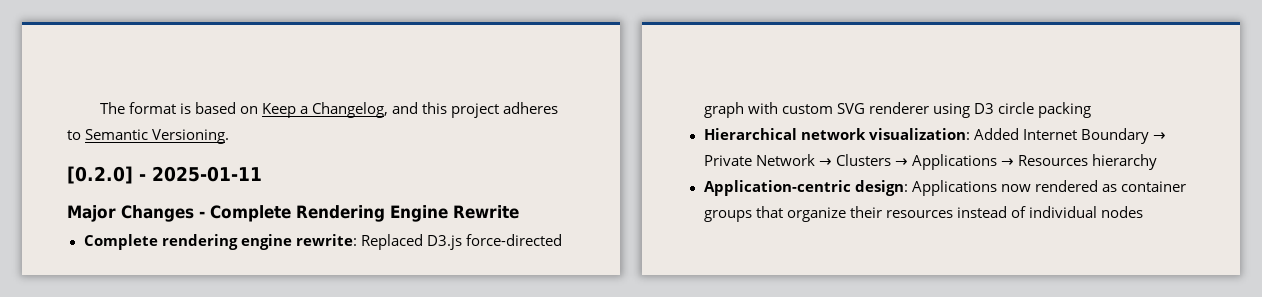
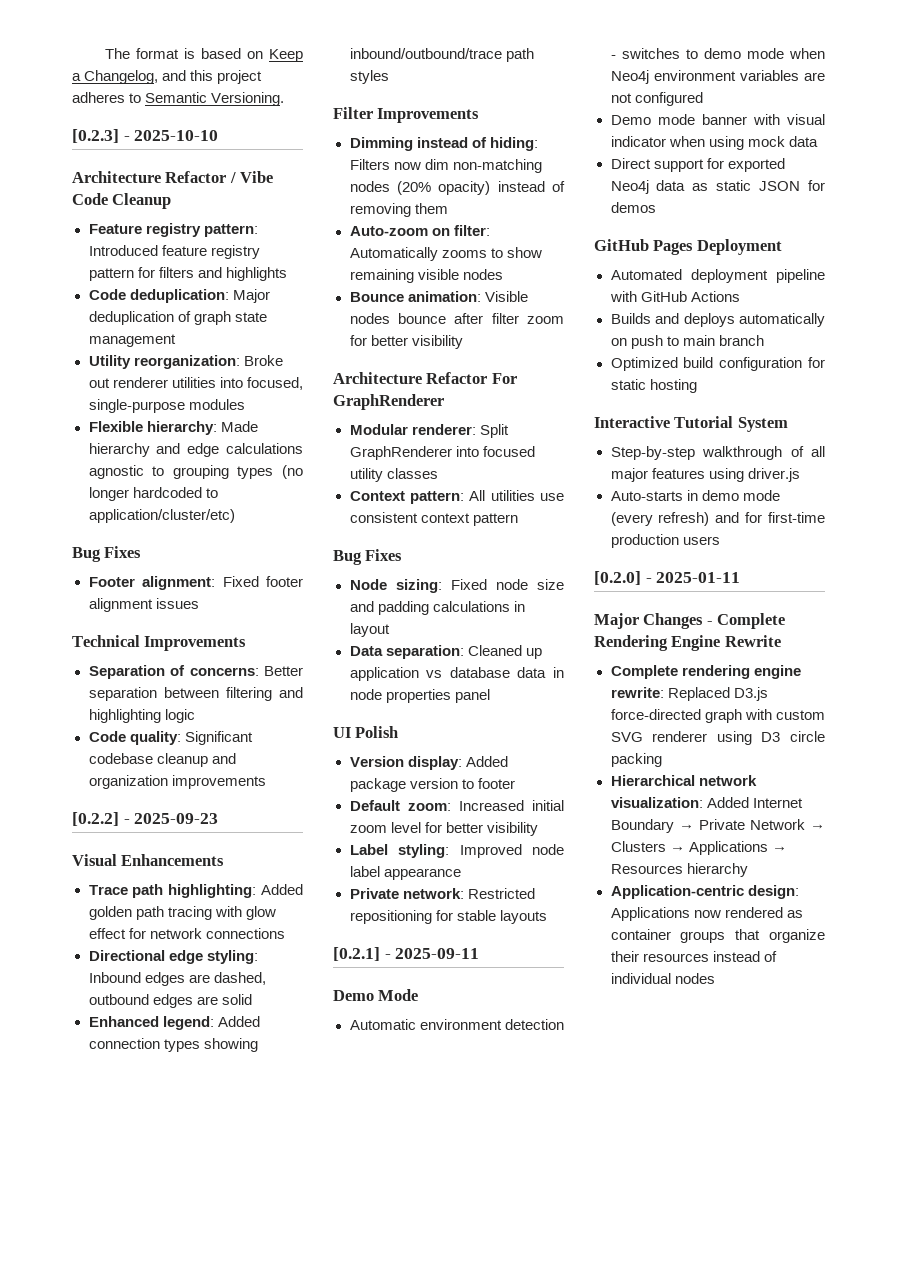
(230, 136) none -> [72,129,219,143] [72,171,274,183] [72,193,172,209] [88,223,258,237] [88,245,260,259] [88,267,287,281] [88,289,270,303] [88,311,267,325] [88,334,176,347] [88,355,283,369] [88,377,303,390] [88,399,245,413] [88,421,258,435] [88,443,303,457] [88,465,303,479] [88,487,218,501] [88,509,235,523] [72,546,142,562] [88,576,303,590] [88,598,199,612] [72,635,247,651] [88,665,303,679] [88,687,303,701] [88,709,195,723] [88,731,253,745] [88,753,236,767] [88,775,266,789] [72,812,219,826] [72,854,225,866] [88,884,303,898] [88,906,276,920] [88,928,285,939] [88,950,258,964] [88,972,266,986] [88,994,252,1008] [88,1016,260,1030] [88,1038,258,1052] [349,48,534,62] [349,70,389,84] [333,107,480,123] [349,137,538,151] [349,159,542,173] [349,181,565,195] [349,203,448,217] [349,225,490,236] [349,247,542,261] [349,269,503,283] [349,291,528,302] [349,313,564,324] [349,335,463,349] [333,372,517,384] [333,394,444,410] [349,424,509,438] [349,446,535,460] [349,468,438,482] [349,490,564,504] [349,512,518,526] [333,549,403,565] [349,579,564,593] [349,601,525,615] [349,623,390,637] [349,645,542,659] [349,667,564,681] [349,689,490,703] [333,726,399,738] [349,756,508,770] [349,778,515,792] [349,800,564,811] [349,822,538,836] [349,844,564,858] [349,866,461,880] [349,888,535,899] [349,910,547,924] [333,947,480,961] [333,989,419,1001] [349,1019,564,1030] [610,48,825,59] [610,70,825,84] [610,92,703,106] [610,114,825,125] [610,136,818,150] [610,158,785,172] [610,180,825,194] [610,202,656,213] [594,239,782,255] [610,269,825,283] [609,291,740,302] [610,313,825,327] [610,335,764,349] [610,357,825,371] [610,379,697,393] [594,416,788,432] [610,446,825,460] [610,468,800,482] [610,490,780,501] [610,512,825,526] [610,534,720,548] // [0.2.3] - 2025-10-10 // Architecture Refactor / Vibe Code Cleanup // Feature registry pattern: Introduced feature registry pattern for filters and highlights // Code deduplication: Major deduplication of graph state management // Utility reorganization: Broke out renderer utilities into focused, single-purpose modules // Flexible hierarchy: Made hierarchy and edge calculations agnostic to grouping types (no longer hardcoded to application/cluster/etc) // Bug Fixes // Footer alignment: Fixed footer alignment issues // Technical Improvements // Separation of concerns: Better separation between filtering and highlighting logic // Code quality: Significant codebase cleanup and organization improvements // [0.2.2] - 2025-09-23 // Visual Enhancements // Trace path highlighting: Added golden path tracing with glow effect for network connections // Directional edge styling: Inbound edges are dashed, outbound edges are solid // Enhanced legend: Added connection types showing inbound/outbound/trace path styles // Filter Improvements // Dimming instead of hiding: Filters now dim non-matching nodes (20% opacity) instead of removing them // Auto-zoom on filter: Automatically zooms to show remaining visible nodes // Bounce animation: Visible nodes bounce after filter zoom for better visibility // Architecture Refactor For GraphRenderer // Modular renderer: Split GraphRenderer into focused utility classes // Context pattern: All utilities use consistent context pattern // Bug Fixes // Node sizing: Fixed node size and padding calculations in layout // Data separation: Cleaned up application vs database data in node properties panel // UI Polish // Version display: Added package version to footer // Default zoom: Increased initial zoom level for better visibility // Label styling: Improved node label appearance // Private network: Restricted repositioning for stable layouts // [0.2.1] - 2025-09-11 // Demo Mode // Automatic environment detection - switches to demo mode when Neo4j environment variables are not configured // Demo mode banner with visual indicator when using mock data // Direct support for exported Neo4j data as static JSON for demos // GitHub Pages Deployment // Automated deployment pipeline with GitHub Actions // Builds and deploys automatically on push to main branch // Optimized build configuration for static hosting // Interactive Tutorial System // Step-by-step walkthrough of all major features using driver.js // Auto-starts in demo mode (every refresh) and for first-time production users

